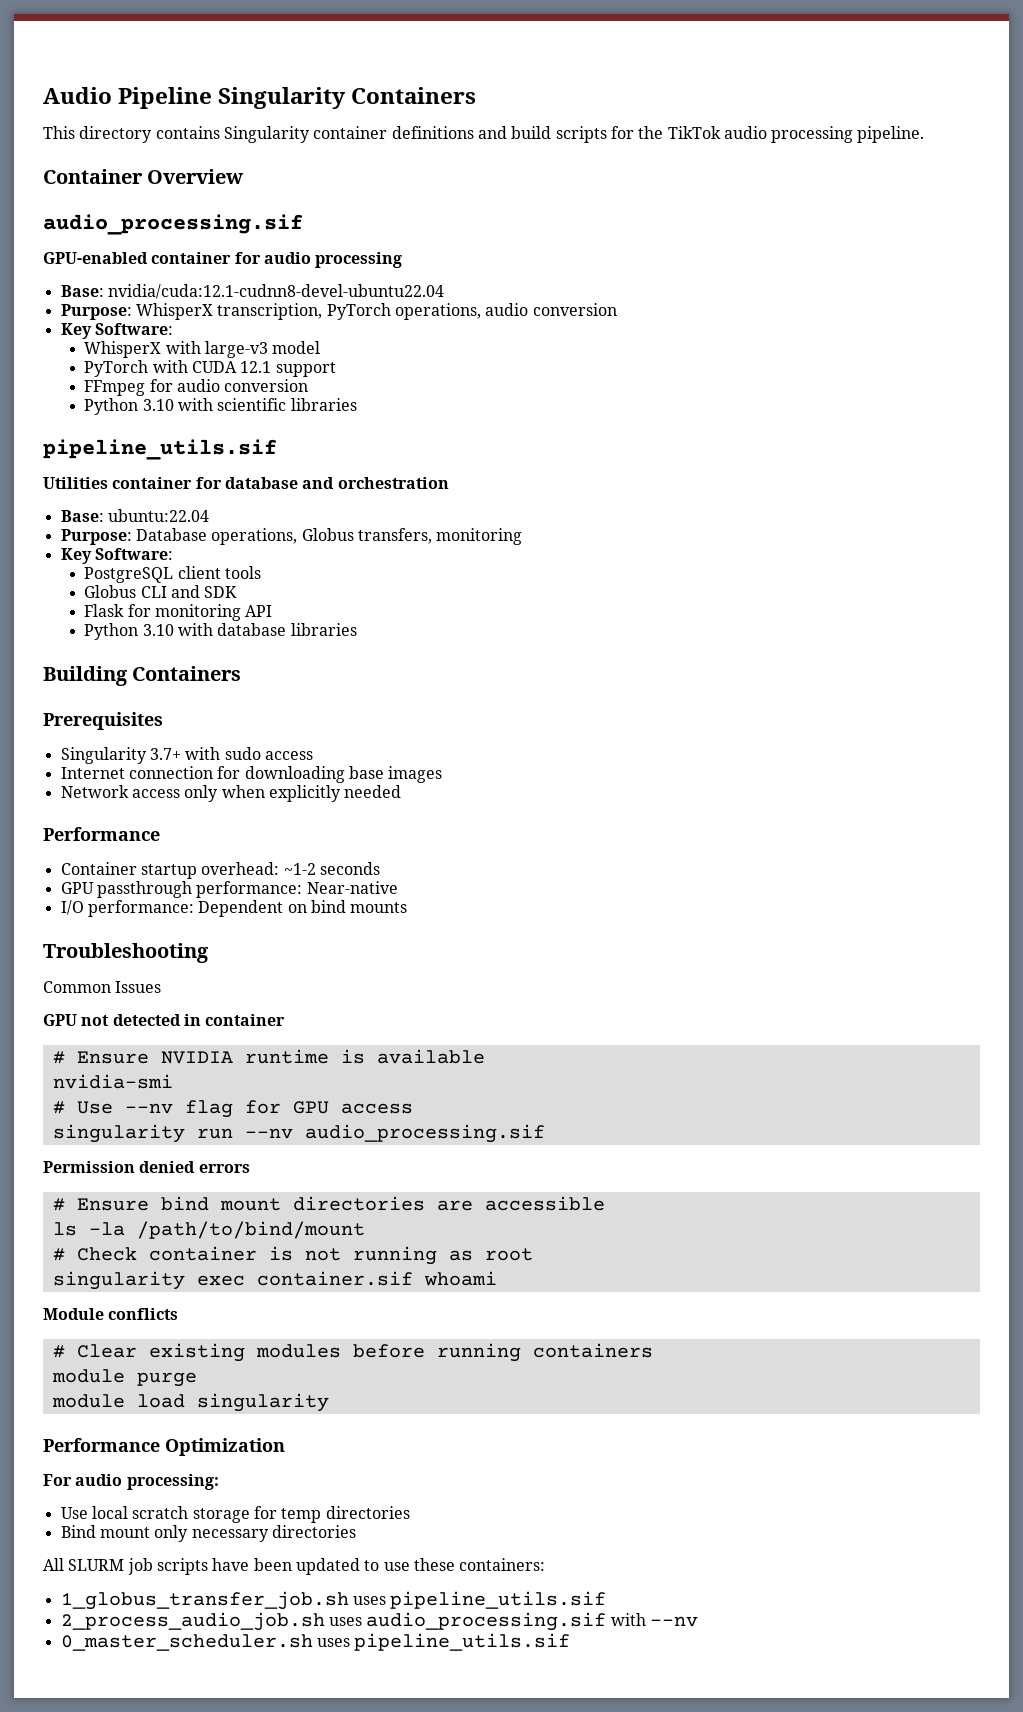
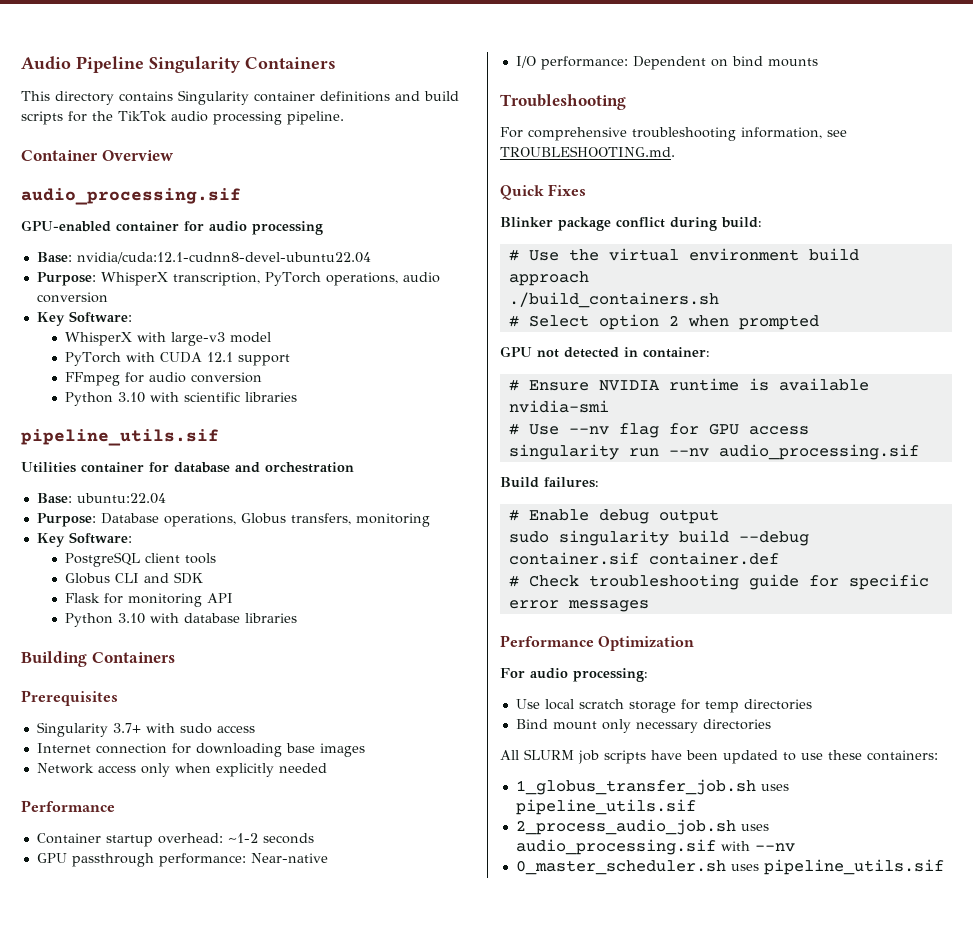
[43,981,162,993] Common Issues -> [500,127,847,141] [500,146,675,157] [500,184,587,200] [500,217,762,231] [508,248,859,261] [508,271,589,286] [508,292,719,308] [508,314,819,330] For comprehensive troubleshooting information, see TROUBLESHOOTING.md. // Quick Fixes // Blinker package conflict during build: // # Use the virtual environment build approach // ./build_containers.sh // # Select option 2 when prompted
[205,1014,286,1026] container -> [643,347,710,358] container:
[43,1161,250,1173] [52,1196,605,1211] [52,1221,365,1239] [52,1246,533,1265] [52,1271,497,1290] [43,1308,179,1320] [52,1343,653,1362] [51,1369,197,1387] [51,1393,329,1412] Permission denied errors // # Ensure bind mount directories are accessible // ls -la /path/to/bind/mount // # Check container is not running as root // singularity exec container.sif whoami // Module conflicts // # Clear existing modules before running containers // module purge // module load singularity -> [500,477,599,488] [508,509,719,524] [508,530,809,546] [508,552,779,565] [508,574,929,590] [508,600,649,612] Build failures: // # Enable debug output // sudo singularity build --debug container.sif container.def // # Check troubleshooting guide for specific error messages

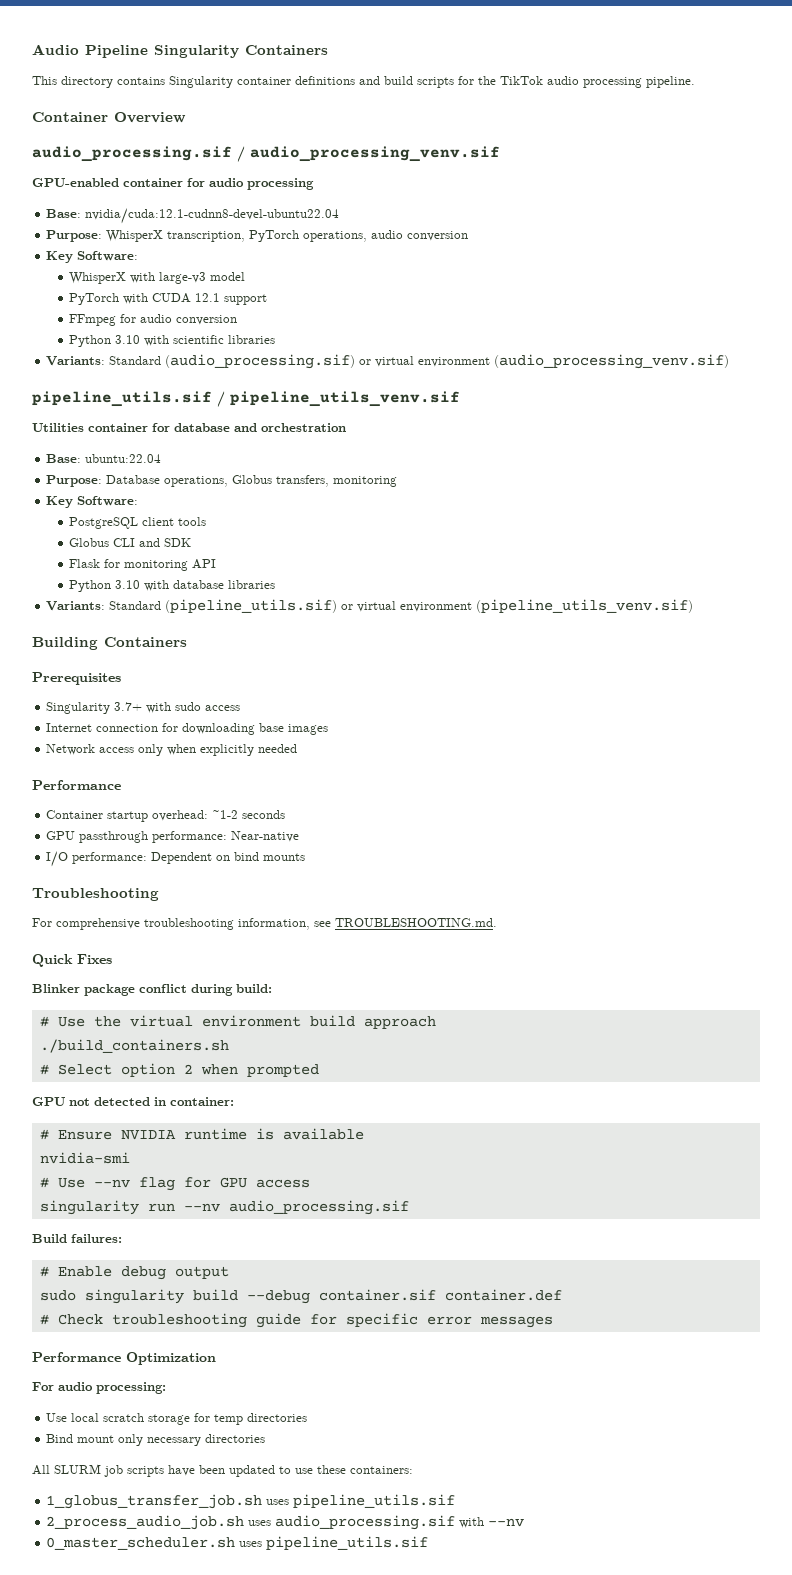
(241, 196) none -> [237,146,500,162] / audio_processing_venv.sif
[21,429,219,446] // pipeline_utils.sif -> [46,354,730,369] [32,391,460,407] // Variants: Standard (audio_processing.sif) or virtual environment (audio_processing_venv.sif) // pipeline_utils.sif / pipeline_utils_venv.sif
(297, 618) none -> [46,599,694,613] // Variants: Standard (pipeline_utils.sif) or virtual environment (pipeline_utils_venv.sif)

